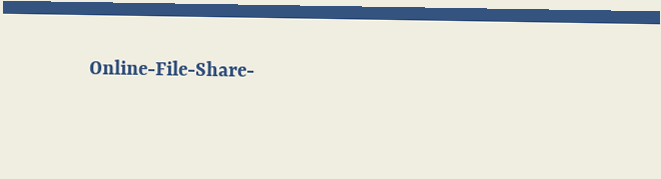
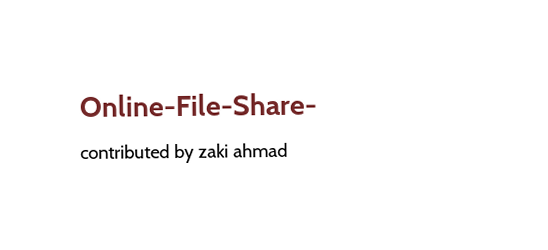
(255, 68) none -> [80,142,288,164] // contributed by zaki ahmad

